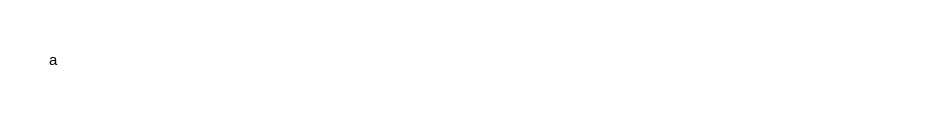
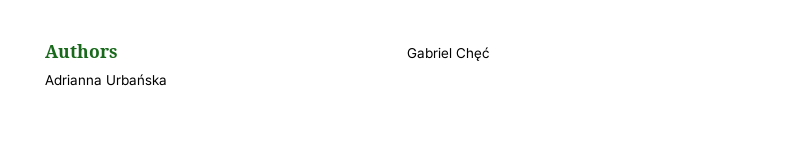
[49,57,58,65] a -> [45,44,118,58] [45,74,167,86] [407,47,489,61] Authors // Adrianna Urbańska // Gabriel Chęć

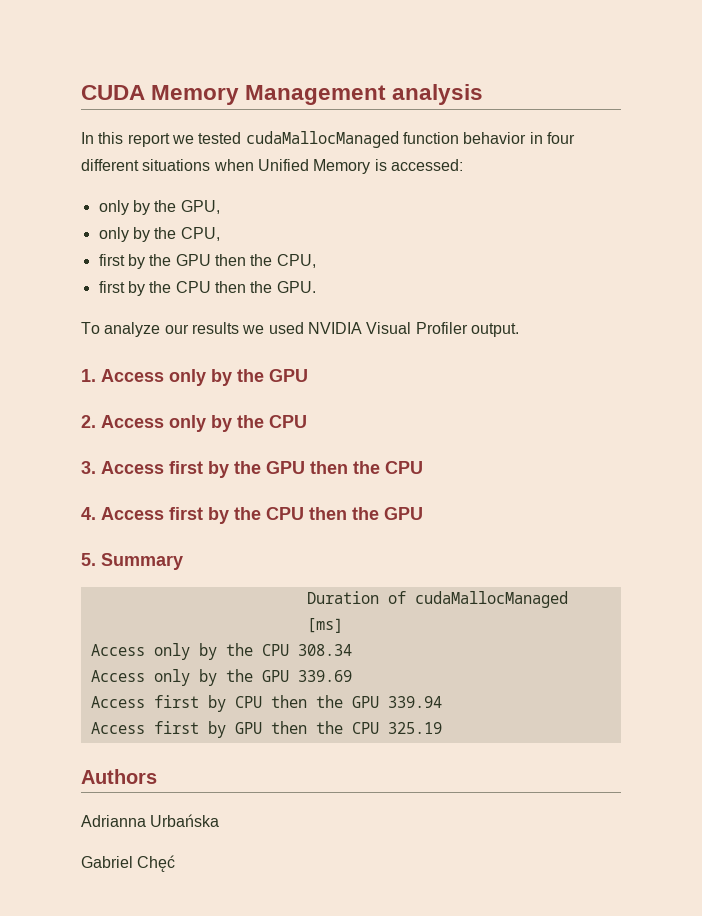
(45, 51) none -> [81,84,484,105] [81,131,575,148] [81,159,463,174] [98,200,220,215] [98,227,220,242] [98,254,316,269] [98,281,316,296] [81,322,519,337] [81,369,308,386] [81,415,307,432] [81,461,423,478] [81,507,423,524] [81,553,183,570] [306,591,568,608] [306,618,343,633] [90,643,352,660] [90,669,352,686] [90,695,442,712] [90,721,442,738] CUDA Memory Management analysis // In this report we tested cudaMallocManaged function behavior in four different situations when Unified Memory is accessed: // only by the GPU, // only by the CPU, // first by the GPU then the CPU, // first by the CPU then the GPU. // To analyze our results we used NVIDIA Visual Profiler output. // 1. Access only by the GPU // 2. Access only by the CPU // 3. Access first by the GPU then the CPU // 4. Access first by the CPU then the GPU // 5. Summary // Duration of cudaMallocManaged [ms] // Access only by the CPU 308.34 // Access only by the GPU 339.69 // Access first by CPU then the GPU 339.94 // Access first by GPU then the CPU 325.19 //

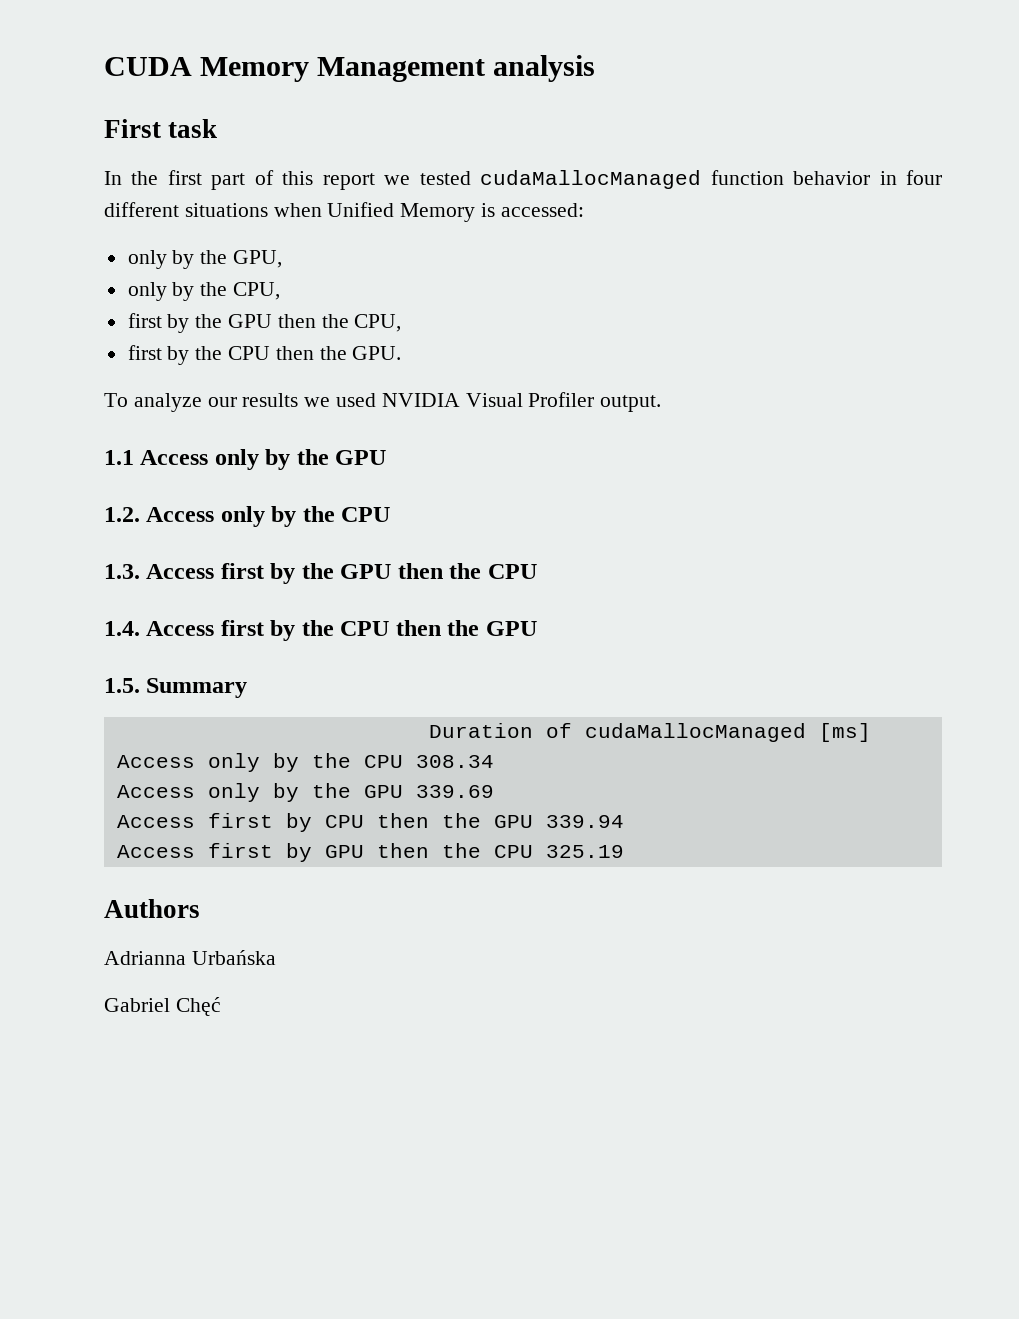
(484, 94) none -> [104,119,218,138] // First task
(94, 138) none -> [131,170,274,190] the first part of
[81,369,96,382] 1. -> [104,450,134,465] 1.1
[81,415,96,428] 2. -> [104,507,140,522] 1.2.
[81,461,96,474] 3. -> [104,564,140,579] 1.3.
[81,507,96,520] 4. -> [104,621,140,636] 1.4.
[81,553,96,566] 5. -> [104,678,140,693] 1.5.

